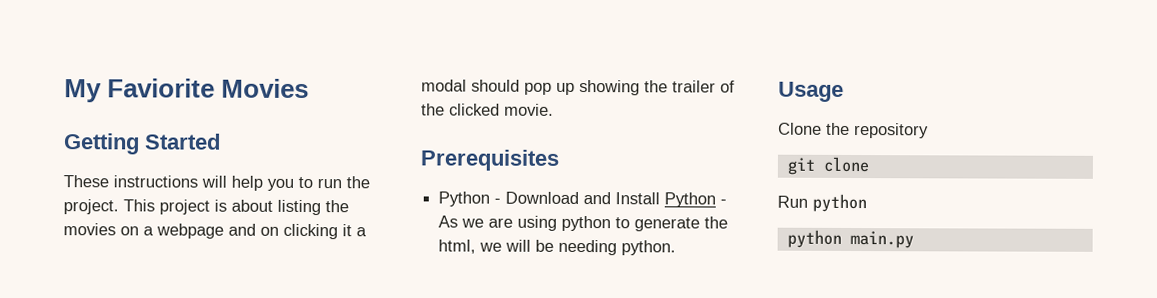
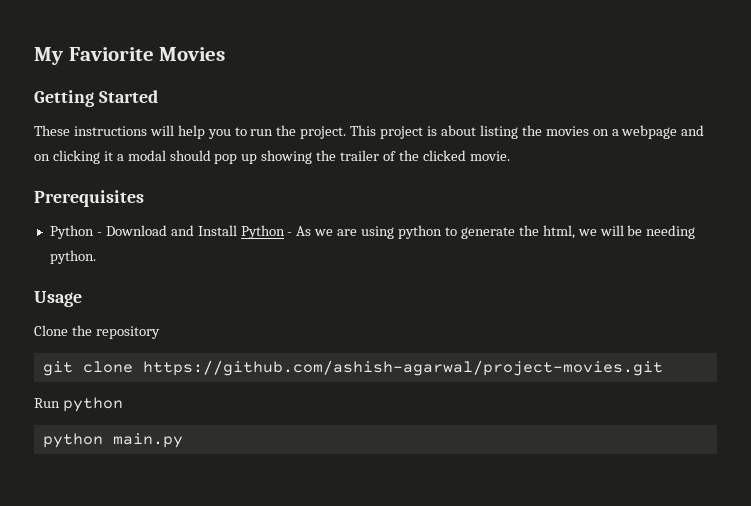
(869, 164) none -> [142,360,663,376] https://github.com/ashish-agarwal/project-movies.git

